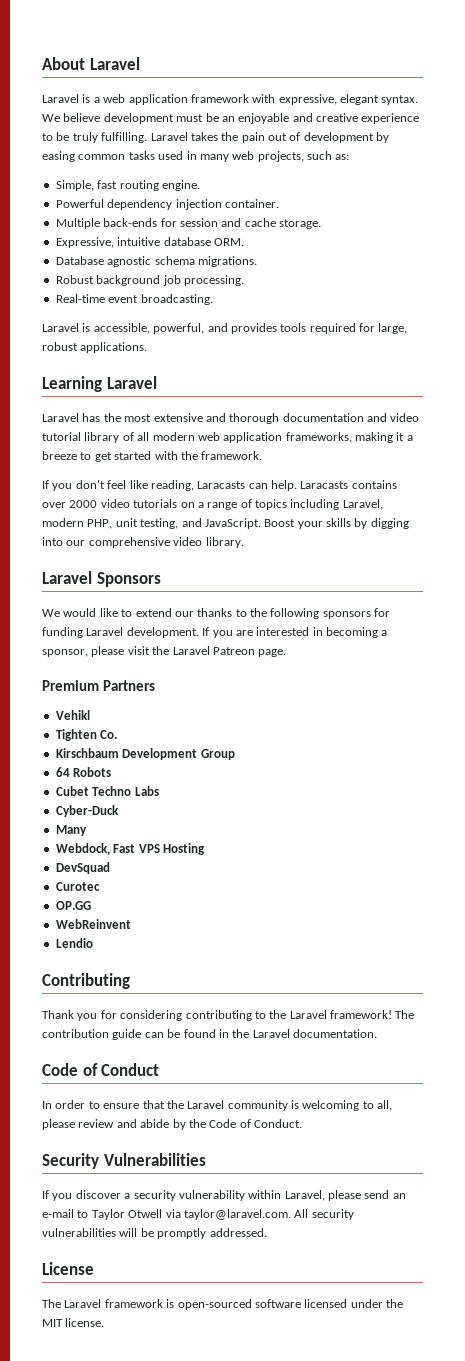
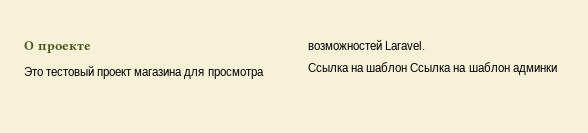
[42,57,140,70] [42,94,419,105] [42,113,420,124] [42,132,390,143] [42,151,350,162] [55,180,200,191] [55,199,279,210] [55,218,321,229] [55,237,244,248] [55,256,257,267] [55,275,244,286] [55,294,213,305] [42,323,408,334] [42,342,148,353] [42,376,157,392] [42,413,420,424] [42,432,413,443] [42,451,263,462] [42,480,397,491] [42,499,383,510] [42,518,409,529] [42,537,244,548] [42,571,161,587] [42,608,391,619] [42,627,388,638] [42,646,287,657] [42,680,155,691] [55,710,90,720] [55,729,118,741] [55,748,235,760] [55,767,112,777] [55,786,159,796] [55,805,119,817] [55,825,87,836] [55,843,205,855] [55,862,110,874] [55,882,100,891] [55,901,91,910] [55,919,131,929] [55,938,93,948] [42,973,130,989] [42,1010,415,1021] [42,1029,377,1040] [42,1063,160,1076] [42,1100,393,1111] [42,1119,302,1130] [42,1153,206,1169] [42,1190,406,1201] [42,1209,354,1220] [42,1228,267,1239] [42,1262,94,1275] [42,1299,403,1310] [42,1318,105,1327] About Laravel // Laravel is a web application framework with expressive, elegant syntax. We believe development must be an enjoyable and creative experience to be truly fulfilling. Laravel takes the pain out of development by easing common tasks used in many web projects, such as: // Simple, fast routing engine. // Powerful dependency injection container. // Multiple back-ends for session and cache storage. // Expressive, intuitive database ORM. // Database agnostic schema migrations. // Robust background job processing. // Real-time event broadcasting. // Laravel is accessible, powerful, and provides tools required for large, robust applications. // Learning Laravel // Laravel has the most extensive and thorough documentation and video tutorial library of all modern web application frameworks, making it a breeze to get started with the framework. // If you don't feel like reading, Laracasts can help. Laracasts contains over 2000 video tutorials on a range of topics including Laravel, modern PHP, unit testing, and JavaScript. Boost your skills by digging into our comprehensive video library. // Laravel Sponsors // We would like to extend our thanks to the following sponsors for funding Laravel development. If you are interested in becoming a sponsor, please visit the Laravel Patreon page. // Premium Partners // Vehikl // Tighten Co. // Kirschbaum Development Group // 64 Robots // Cubet Techno Labs // Cyber-Duck // Many // Webdock, Fast VPS Hosting // DevSquad // Curotec // OP.GG // WebReinvent // Lendio // Contributing // Thank you for considering contributing to the Laravel framework! The contribution guide can be found in the Laravel documentation. // Code of Conduct // In order to ensure that the Laravel community is welcoming to all, please review and abide by the Code of Conduct. // Security Vulnerabilities // If you discover a security vulnerability within Laravel, please send an e-mail to Taylor Otwell via taylor@laravel.com. All security vulnerabilities will be promptly addressed. // License // The Laravel framework is open-sourced software licensed under the MIT license. -> [24,41,91,53] [24,65,264,79] [308,39,426,50] [308,62,557,75] О проекте // Это тестовый проект магазина для просмотра возможностей Laravel. // Ссылка на шаблон Ссылка на шаблон админки

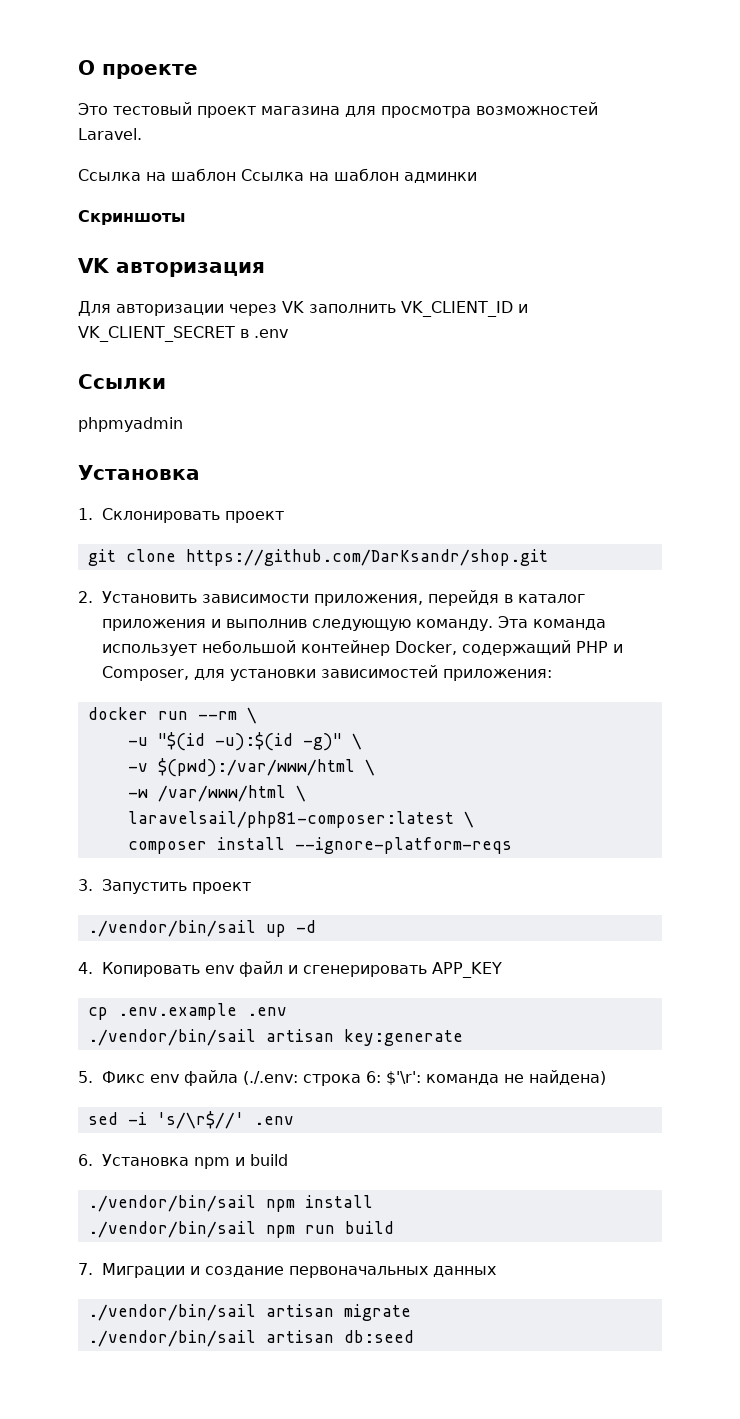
(557, 70) none -> [78,210,185,225] [78,258,265,277] [78,301,528,317] [78,326,288,342] [78,374,166,389] [78,417,183,432] [78,465,200,480] [78,508,284,523] [87,549,548,566] [78,590,585,606] [101,616,606,631] [101,640,623,656] [101,665,552,681] [87,707,257,724] [127,732,362,751] [127,758,375,777] [127,785,306,802] [127,811,474,828] [127,837,512,854] [78,879,251,894] [87,920,316,937] [78,961,502,978] [87,1003,287,1020] [87,1029,463,1046] [78,1070,606,1086] [87,1111,294,1129] [78,1154,288,1169] [87,1195,373,1212] [87,1221,394,1238] [78,1263,496,1278] [87,1304,411,1321] [87,1330,414,1347] // Скриншоты // VK авторизация // Для авторизации через VK заполнить VK_CLIENT_ID и VK_CLIENT_SECRET в .env // Ссылки // phpmyadmin // Установка // 1. Склонировать проект // git clone https://github.com/DarKsandr/shop.git // 2. Установить зависимости приложения, перейдя в каталог приложения и выполнив следующую команду. Эта команда использует небольшой контейнер Docker, содержащий PHP и Composer, для установки зависимостей приложения: // docker run --rm \ // -u "$(id -u):$(id -g)" \ // -v $(pwd):/var/www/html \ // -w /var/www/html \ // laravelsail/php81-composer:latest \ // composer install --ignore-platform-reqs // 3. Запустить проект // ./vendor/bin/sail up -d // 4. Копировать env файл и сгенерировать APP_KEY // cp .env.example .env // ./vendor/bin/sail artisan key:generate // 5. Фикс env файла (./.env: строка 6: $'\r': команда не найдена) // sed -i 's/\r$//' .env // 6. Установка npm и build // ./vendor/bin/sail npm install // ./vendor/bin/sail npm run build // 7. Миграции и создание первоначальных данных // ./vendor/bin/sail artisan migrate // ./vendor/bin/sail artisan db:seed

